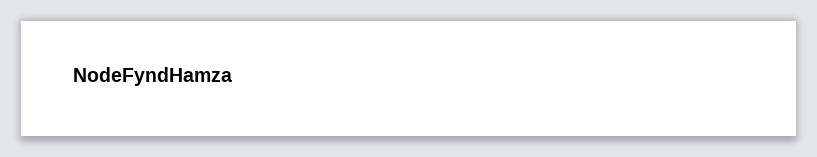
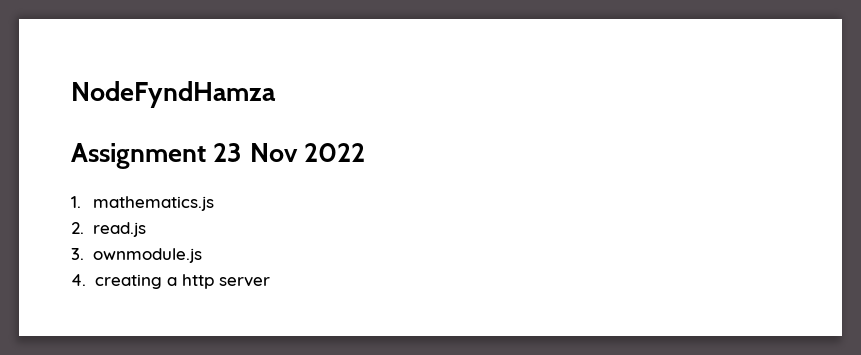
(232, 76) none -> [71,143,365,169] [71,196,214,211] [71,222,146,237] [71,248,202,263] [71,274,270,289] // Assignment 23 Nov 2022 // 1. mathematics.js // 2. read.js // 3. ownmodule.js // 4. creating a http server

